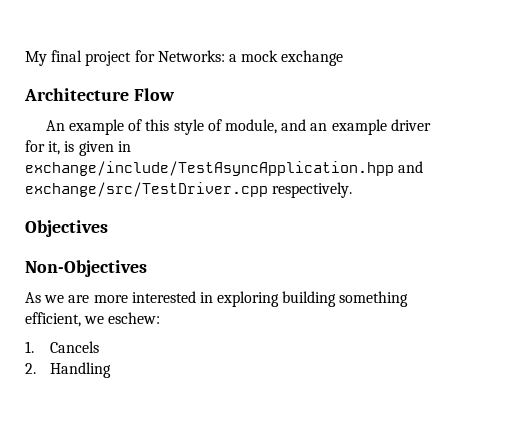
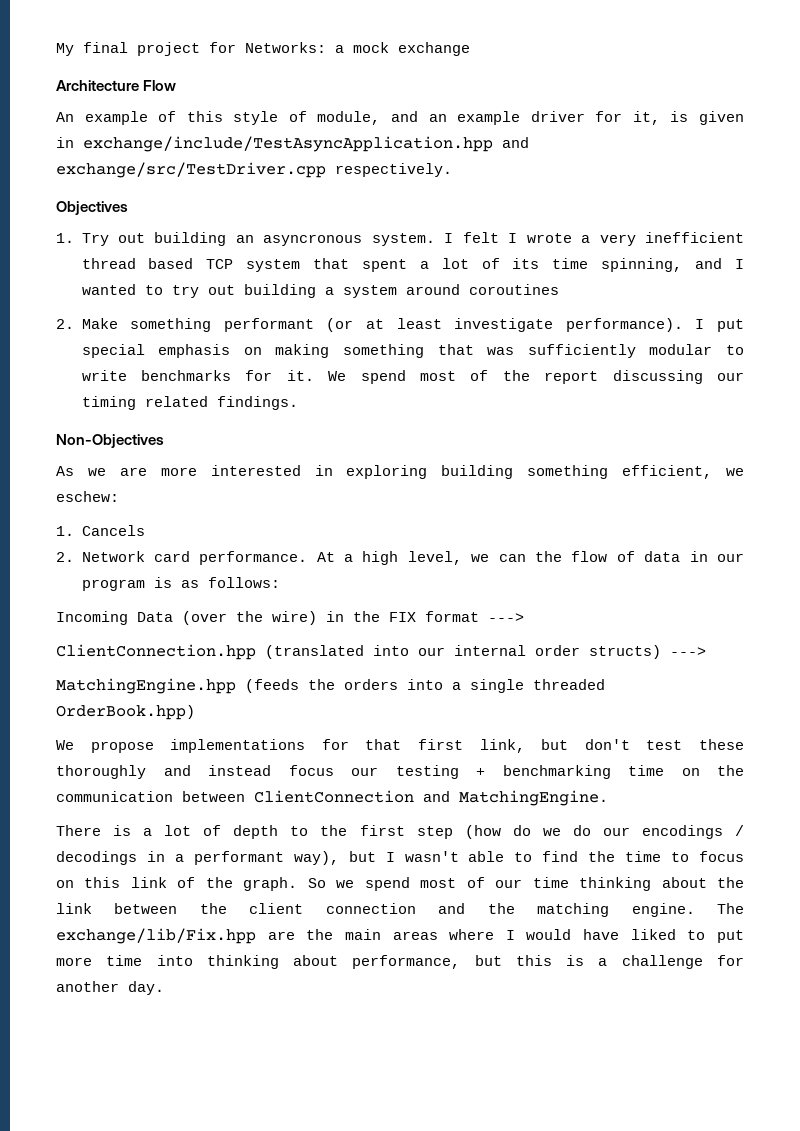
(108, 228) none -> [56,232,745,246] [81,258,744,272] [81,284,559,298] [56,318,744,332] [81,344,744,358] [81,370,745,384] [81,396,298,410] // 1. Try out building an asyncronous system. I felt I wrote a very inefficient thread based TCP system that spent a lot of its time spinning, and I wanted to try out building a system around coroutines // 2. Make something performant (or at least investigate performance). I put special emphasis on making something that was sufficiently modular to write benchmarks for it. We spend most of the report discussing our timing related findings.
[50,362,112,378] Handling -> [81,551,744,565] [81,577,280,591] [56,611,524,625] [56,644,706,660] [56,678,605,694] [56,705,195,720] [56,739,745,753] [56,765,744,779] [56,790,608,806] [56,825,744,839] [56,851,745,865] [56,877,744,891] [56,903,744,917] [56,928,744,944] [56,955,744,969] [56,981,164,995] Network card performance. At a high level, we can the flow of data in our program is as follows: // Incoming Data (over the wire) in the FIX format ---> // ClientConnection.hpp (translated into our internal order structs) ---> // MatchingEngine.hpp (feeds the orders into a single threaded OrderBook.hpp) // We propose implementations for that first link, but don't test these thoroughly and instead focus our testing + benchmarking time on the communication between ClientConnection and MatchingEngine. // There is a lot of depth to the first step (how do we do our encodings / decodings in a performant way), but I wasn't able to find the time to focus on this link of the graph. So we spend most of our time thinking about the link between the client connection and the matching engine. The exchange/lib/Fix.hpp are the main areas where I would have liked to put more time into thinking about performance, but this is a challenge for another day.

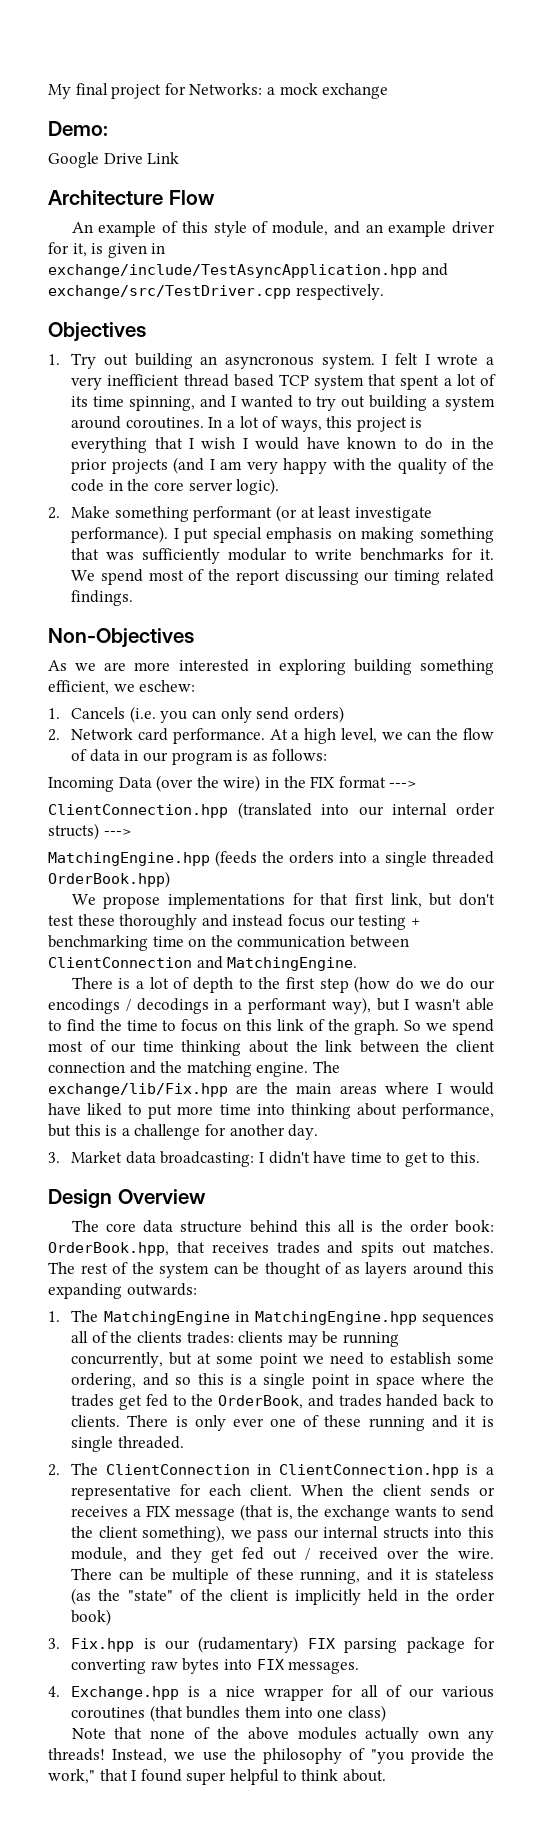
(470, 49) none -> [48,121,108,136] [48,152,180,168] // Demo: // Google Drive Link
[468,284,559,295] coroutines -> [125,416,423,432] [71,437,494,453] [71,457,495,474] [71,478,280,495] coroutines. In a lot of ways, this project is everything that I wish I would have known to do in the prior projects (and I am very happy with the quality of the code in the core server logic).
(145, 530) none -> [129,706,344,723] (i.e. you can only send orders)
(164, 988) none -> [48,1151,481,1167] [48,1189,206,1208] [71,1220,494,1233] [48,1241,494,1257] [48,1262,494,1278] [48,1283,197,1299] [48,1310,494,1326] [71,1331,399,1347] [71,1352,494,1368] [71,1373,495,1389] [71,1394,495,1410] [71,1415,495,1431] [71,1436,184,1452] [48,1463,494,1478] [71,1484,495,1500] [71,1504,494,1521] [71,1525,495,1542] [71,1547,494,1563] [71,1568,494,1584] [71,1588,495,1605] [71,1609,112,1626] [48,1636,495,1653] [71,1658,360,1674] [48,1685,495,1701] [71,1705,386,1722] [71,1727,495,1743] [48,1748,495,1764] [48,1769,386,1785] // 3. Market data broadcasting: I didn't have time to get to this. // Design Overview // The core data structure behind this all is the order book: OrderBook.hpp, that receives trades and spits out matches. The rest of the system can be thought of as layers around this expanding outwards: // 1. The MatchingEngine in MatchingEngine.hpp sequences all of the clients trades: clients may be running concurrently, but at some point we need to establish some ordering, and so this is a single point in space where the trades get fed to the OrderBook, and trades handed back to clients. There is only ever one of these running and it is single threaded. // 2. The ClientConnection in ClientConnection.hpp is a representative for each client. When the client sends or receives a FIX message (that is, the exchange wants to send the client something), we pass our internal structs into this module, and they get fed out / received over the wire. There can be multiple of these running, and it is stateless (as the "state" of the client is implicitly held in the order book) // 3. Fix.hpp is our (rudamentary) FIX parsing package for converting raw bytes into FIX messages. // 4. Exchange.hpp is a nice wrapper for all of our various coroutines (that bundles them into one class) // Note that none of the above modules actually own any threads! Instead, we use the philosophy of "you provide the work," that I found super helpful to think about.

